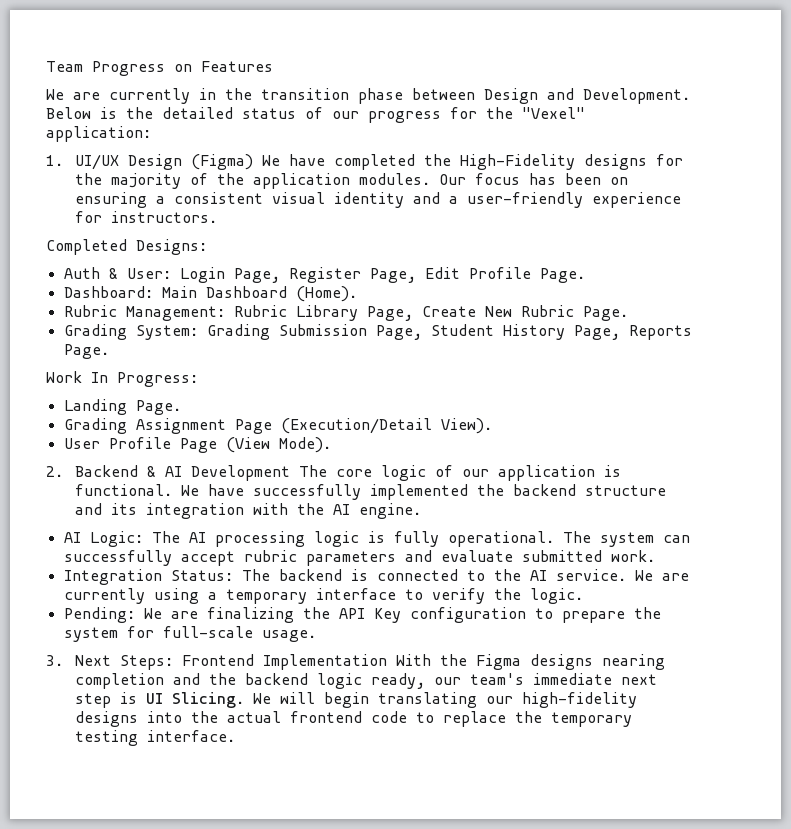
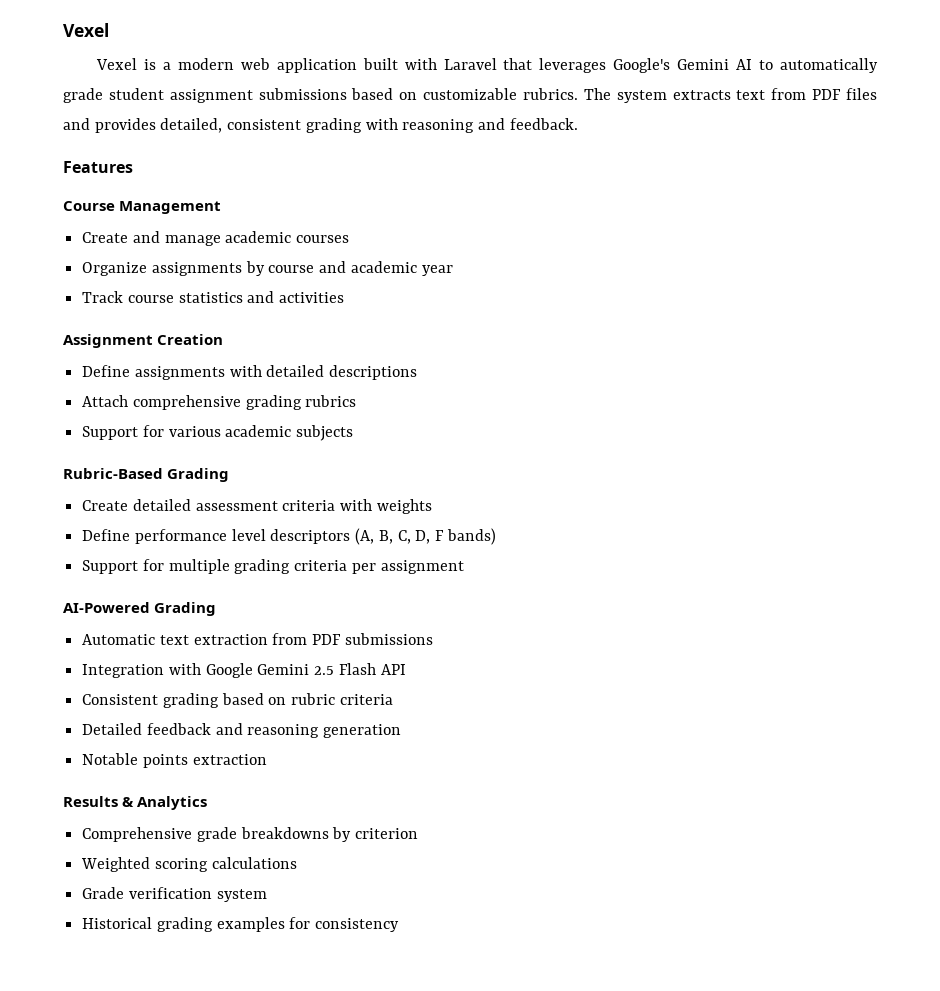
[46,61,273,76] [46,88,690,104] [46,107,585,123] [46,126,151,142] [46,154,684,170] [75,173,629,189] [75,192,682,208] [75,211,218,223] [46,239,207,255] [63,267,585,283] [63,286,357,302] [63,305,628,321] [63,324,692,340] [63,344,109,359] [46,371,198,387] [63,399,181,415] [63,418,492,434] [63,437,331,453] [46,465,622,481] [75,484,667,500] [75,503,422,519] [63,531,690,547] [63,550,655,566] [63,569,689,585] [63,588,583,604] [63,607,661,623] [63,626,316,642] [46,654,666,670] [75,673,658,689] [75,692,638,708] [75,711,633,727] [75,730,236,746] Team Progress on Features // We are currently in the transition phase between Design and Development. Below is the detailed status of our progress for the "Vexel" application: // 1. UI/UX Design (Figma) We have completed the High-Fidelity designs for the majority of the application modules. Our focus has been on ensuring a consistent visual identity and a user-friendly experience for instructors. // Completed Designs: // Auth & User: Login Page, Register Page, Edit Profile Page. // Dashboard: Main Dashboard (Home). // Rubric Management: Rubric Library Page, Create New Rubric Page. // Grading System: Grading Submission Page, Student History Page, Reports Page. // Work In Progress: // Landing Page. // Grading Assignment Page (Execution/Detail View). // User Profile Page (View Mode). // 2. Backend & AI Development The core logic of our application is functional. We have successfully implemented the backend structure and its integration with the AI engine. // AI Logic: The AI processing logic is fully operational. The system can successfully accept rubric parameters and evaluate submitted work. // Integration Status: The backend is connected to the AI service. We are currently using a temporary interface to verify the logic. // Pending: We are finalizing the API Key configuration to prepare the system for full-scale usage. // 3. Next Steps: Frontend Implementation With the Figma designs nearing completion and the backend logic ready, our team's immediate next step is UI Slicing. We will begin translating our high-fidelity designs into the actual frontend code to replace the temporary testing interface. -> [63,23,109,37] [96,58,878,73] [63,88,878,103] [63,118,578,133] [63,161,133,173] [63,201,222,214] [82,231,350,246] [82,261,453,276] [82,291,345,303] [63,334,224,348] [82,365,418,380] [82,395,357,410] [82,425,354,441] [63,468,230,482] [82,499,432,514] [82,528,496,545] [82,559,464,574] [63,602,217,616] [82,633,433,645] [82,663,406,678] [82,693,393,708] [82,723,402,738] [82,753,267,768] [63,796,208,810] [82,827,419,842] [81,857,297,872] [82,887,267,902] [82,917,400,932] Vexel // Vexel is a modern web application built with Laravel that leverages Google's Gemini AI to automatically grade student assignment submissions based on customizable rubrics. The system extracts text from PDF files and provides detailed, consistent grading with reasoning and feedback. // Features // Course Management // Create and manage academic courses // Organize assignments by course and academic year // Track course statistics and activities // Assignment Creation // Define assignments with detailed descriptions // Attach comprehensive grading rubrics // Support for various academic subjects // Rubric-Based Grading // Create detailed assessment criteria with weights // Define performance level descriptors (A, B, C, D, F bands) // Support for multiple grading criteria per assignment // AI-Powered Grading // Automatic text extraction from PDF submissions // Integration with Google Gemini 2.5 Flash API // Consistent grading based on rubric criteria // Detailed feedback and reasoning generation // Notable points extraction // Results & Analytics // Comprehensive grade breakdowns by criterion // Weighted scoring calculations // Grade verification system // Historical grading examples for consistency

